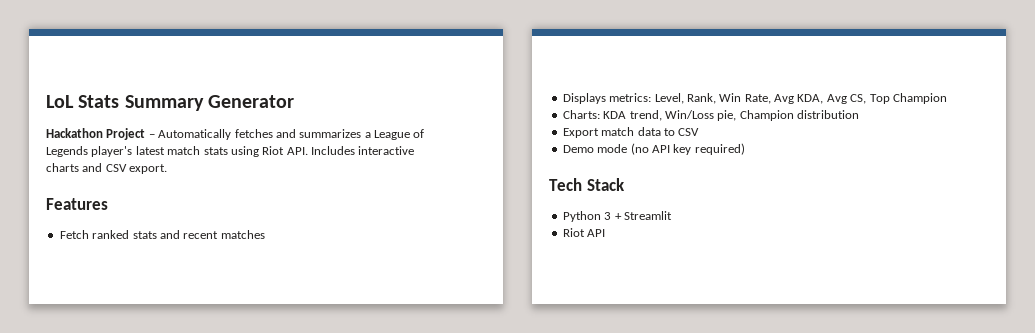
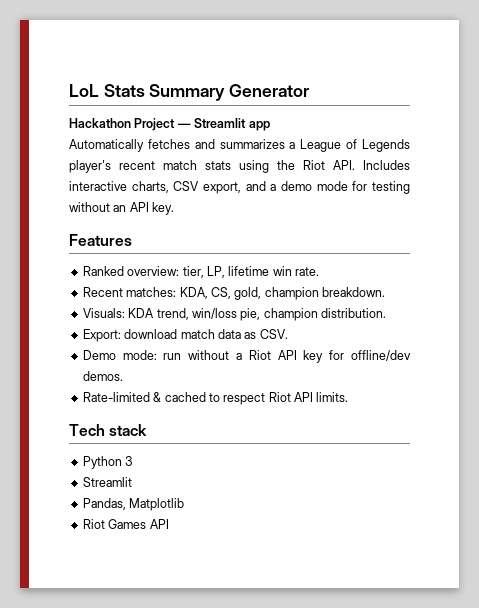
[148,134,155,138] – -> [177,118,270,131] — Streamlit app //
[135,146,165,155] latest -> [119,161,155,170] recent
(259, 151) none -> [277,160,295,170] the
[46,163,168,174] [46,198,108,210] [59,230,265,239] [562,93,947,104] [562,110,859,121] [562,127,700,138] [562,143,745,155] charts and CSV export. // Features // Fetch ranked stats and recent matches // Displays metrics: Level, Rank, Win Rate, Avg KDA, Avg CS, Top Champion // Charts: KDA trend, Win/Loss pie, Champion distribution // Export match data to CSV // Demo mode (no API key required) -> [131,181,410,194] [69,202,175,215] [69,234,132,246] [82,266,319,278] [82,287,385,300] [82,308,386,321] [82,329,288,342] [82,350,411,363] [82,371,123,381] [82,392,349,405] charts, CSV export, and a demo mode for testing without an API key. // Features // Ranked overview: tier, LP, lifetime win rate. // Recent matches: KDA, CS, gold, champion breakdown. // Visuals: KDA trend, win/loss pie, champion distribution. // Export: download match data as CSV. // Demo mode: run without a Riot API key for offline/dev demos. // Rate-limited & cached to respect Riot API limits.
[586,178,625,191] Stack -> [109,424,148,436] stack
[614,211,672,220] [562,228,585,237] + Streamlit // Riot -> [82,477,132,487] [82,498,185,511] [82,519,147,529] // Streamlit // Pandas, Matplotlib // Riot Games

